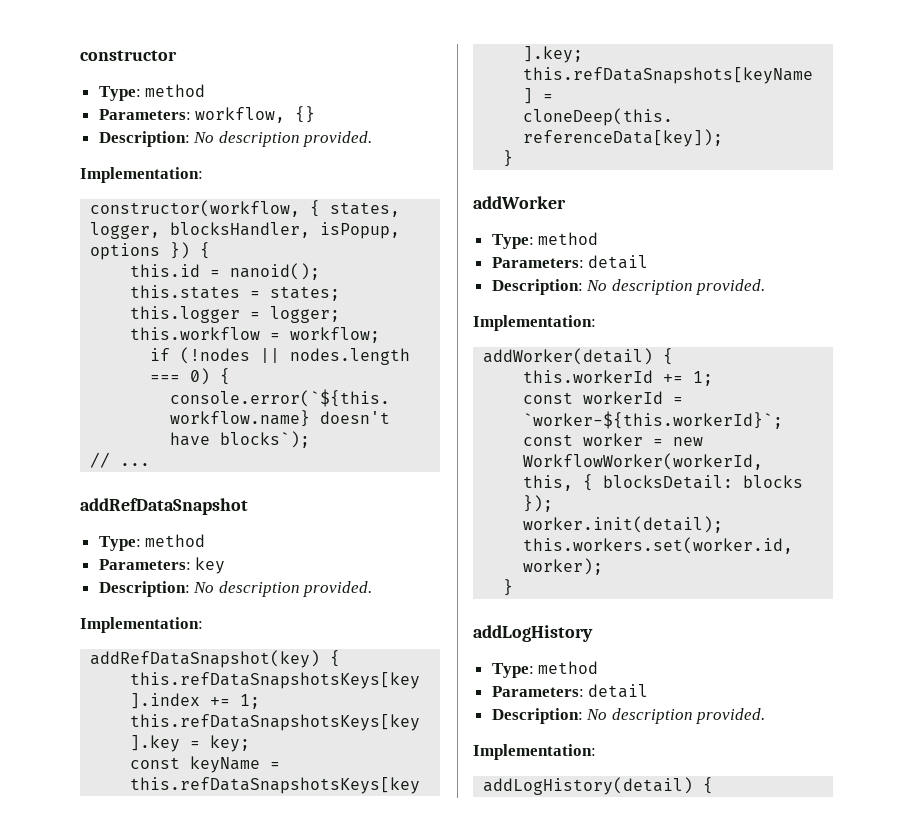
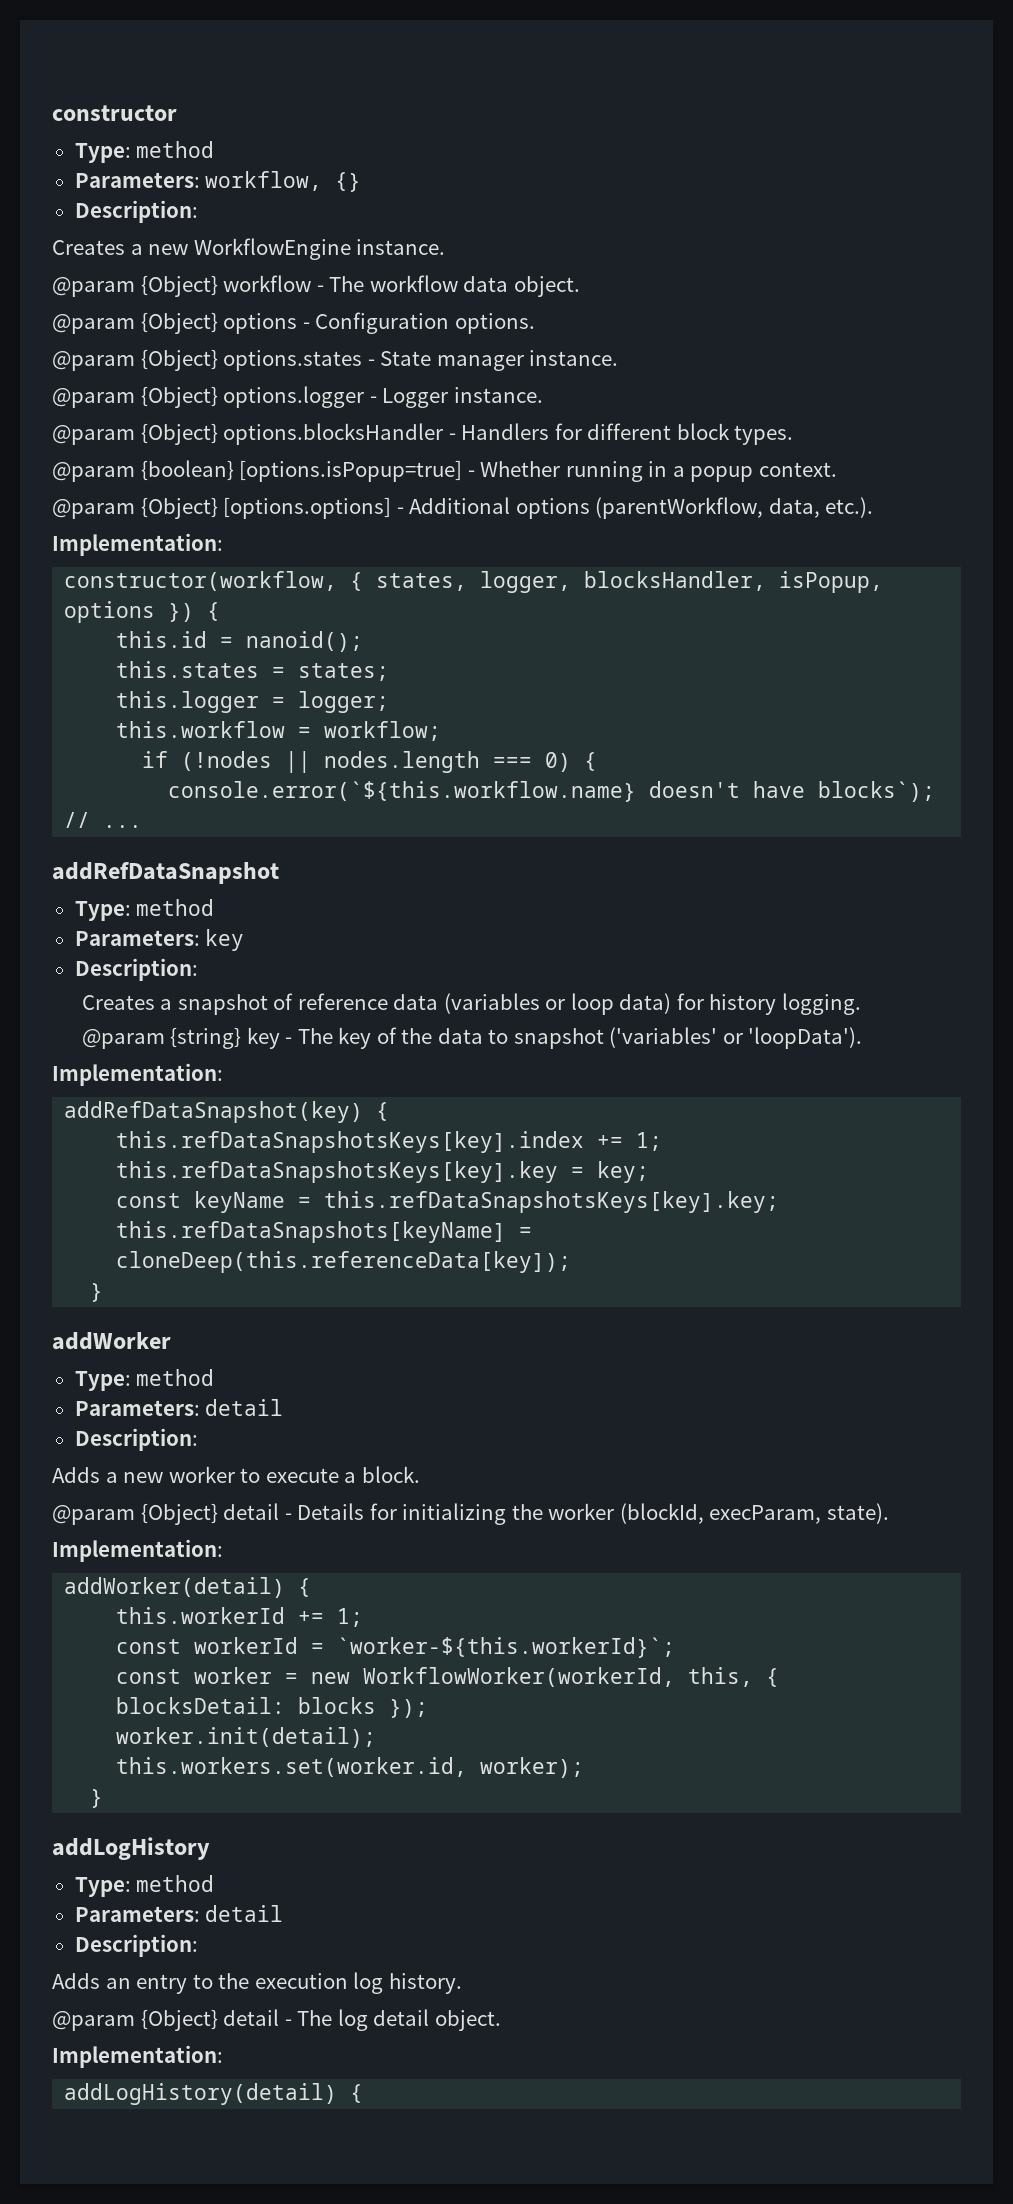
[193,131,373,147] No description provided. -> [52,238,446,260] [52,275,580,297] [52,312,535,334] [52,349,619,371] [52,386,543,408] [52,423,794,445] [52,460,837,482] [52,497,874,519] // Creates a new WorkflowEngine instance. // @param {Object} workflow - The workflow data object. // @param {Object} options - Configuration options. // @param {Object} options.states - State manager instance. // @param {Object} options.logger - Logger instance. // @param {Object} options.blocksHandler - Handlers for different block types. // @param {boolean} [options.isPopup=true] - Whether running in a popup context. // @param {Object} [options.options] - Additional options (parentWorkflow, data, etc.).
[193,581,373,597] No description provided. -> [81,993,861,1015] [81,1027,863,1049] // Creates a snapshot of reference data (variables or loop data) for history logging. // @param {string} key - The key of the data to snapshot ('variables' or 'loopData').
[586,279,766,295] No description provided. -> [52,1466,420,1483] [52,1503,889,1525] // Adds a new worker to execute a block. // @param {Object} detail - Details for initializing the worker (blockId, execParam, state).
[586,708,766,724] No description provided. -> [52,1972,462,1994] [52,2009,501,2031] // Adds an entry to the execution log history. // @param {Object} detail - The log detail object.

